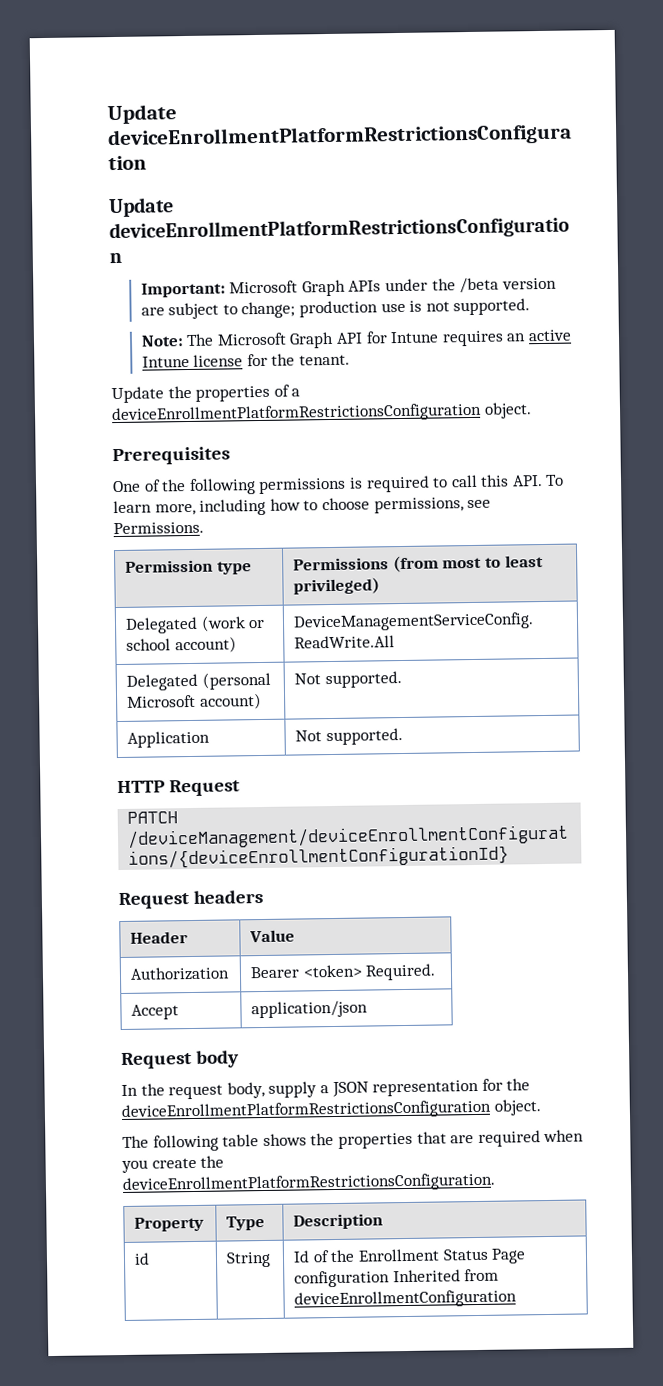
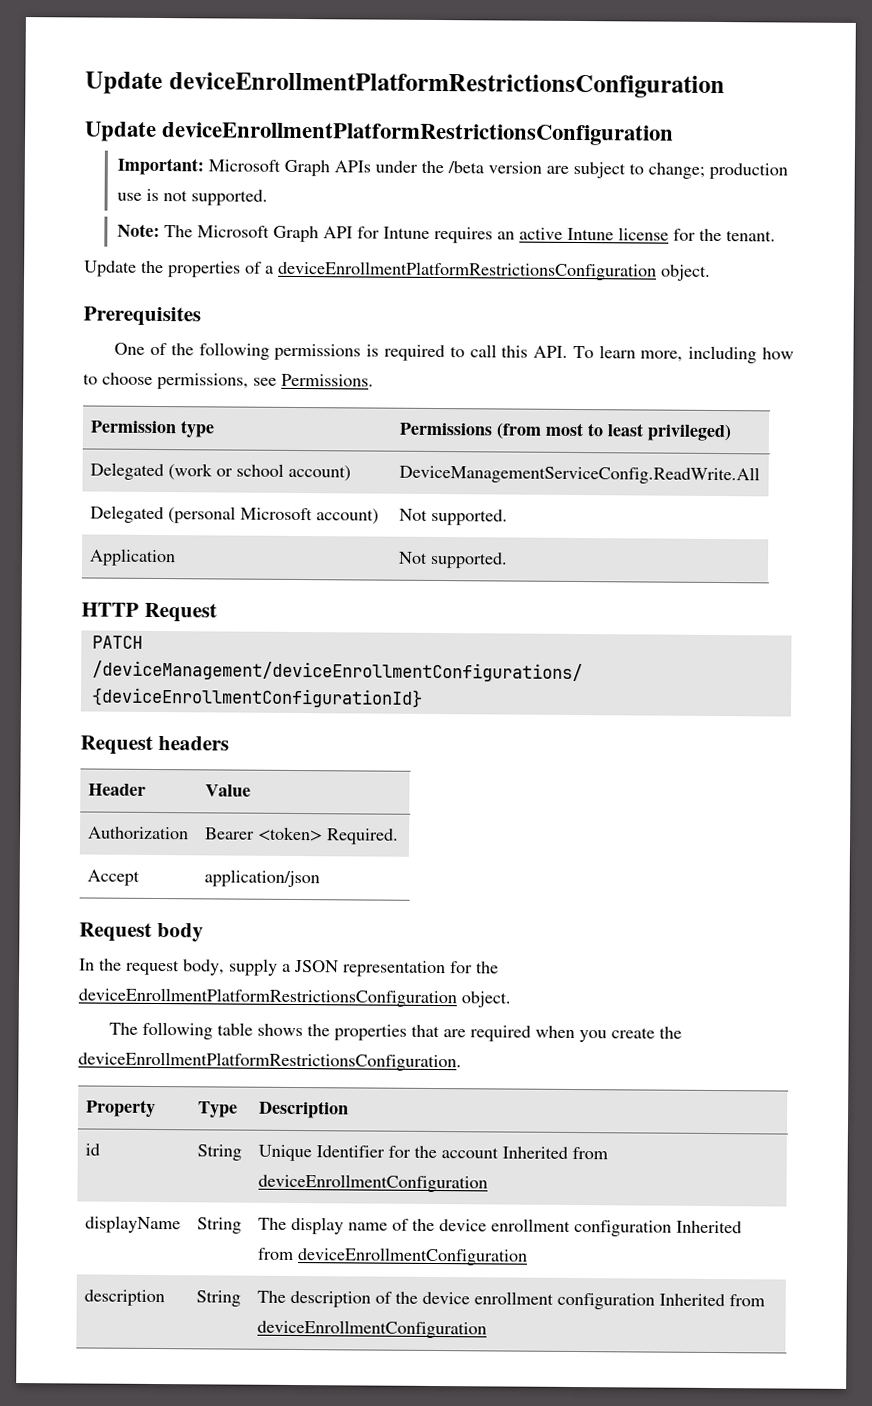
[293,1248,527,1264] Id of the Enrollment Status Page -> [258,1144,609,1162] [258,1173,489,1193] [85,1215,182,1234] [197,1217,243,1234] [258,1216,743,1237] [258,1247,529,1266] [84,1289,166,1307] [196,1290,242,1307] [257,1290,555,1308] Unique Identifier for the account Inherited from deviceEnrollmentConfiguration // displayName | String | The display name of the device enrollment configuration Inherited from deviceEnrollmentConfiguration // description | String | The description of the device enrollment

